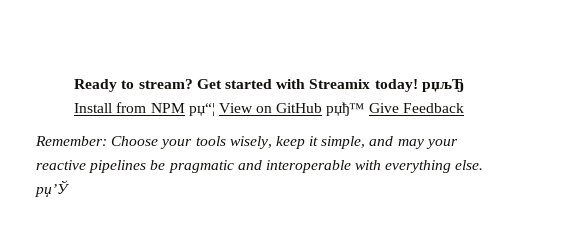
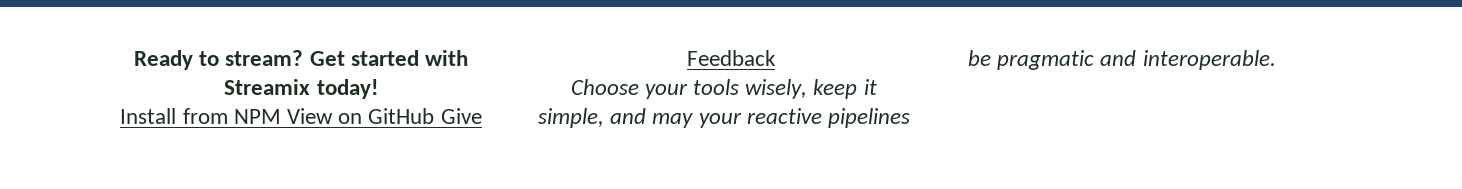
[421,79,464,92] рџљЂ -> (378, 89) none
[188,103,215,116] рџ“¦ -> (281, 116) none
[326,102,365,116] рџђ™ -> (435, 116) none
[35,136,107,146] Remember: -> (776, 58) none
[265,160,484,173] [35,180,70,197] interoperable with everything else. рџ’Ў -> [1142,50,1276,70] interoperable.

